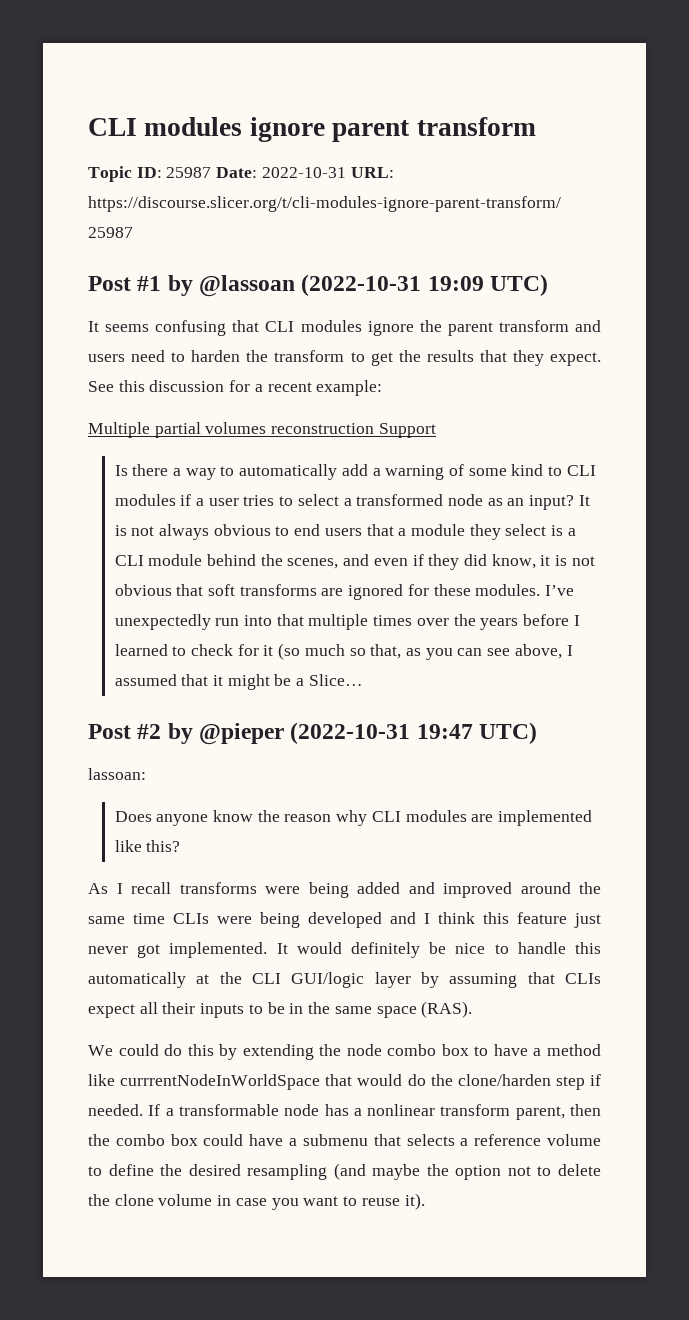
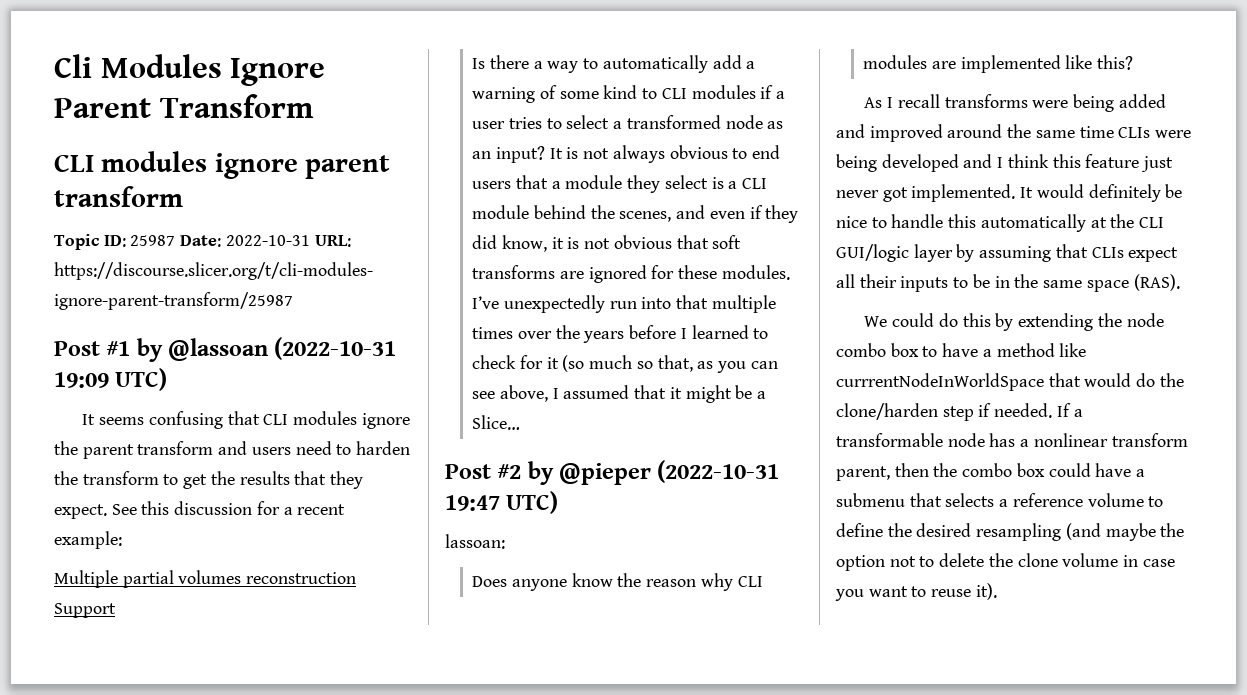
(88, 127) none -> [54,54,326,86] [54,94,314,118] Cli Modules Ignore Parent Transform //

